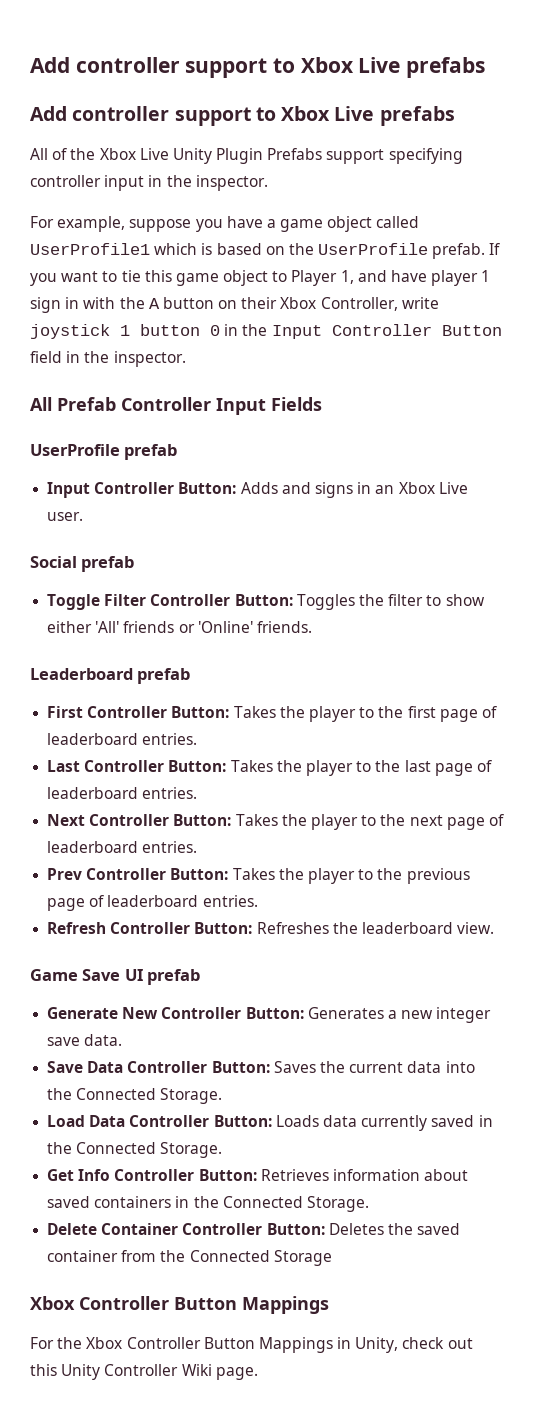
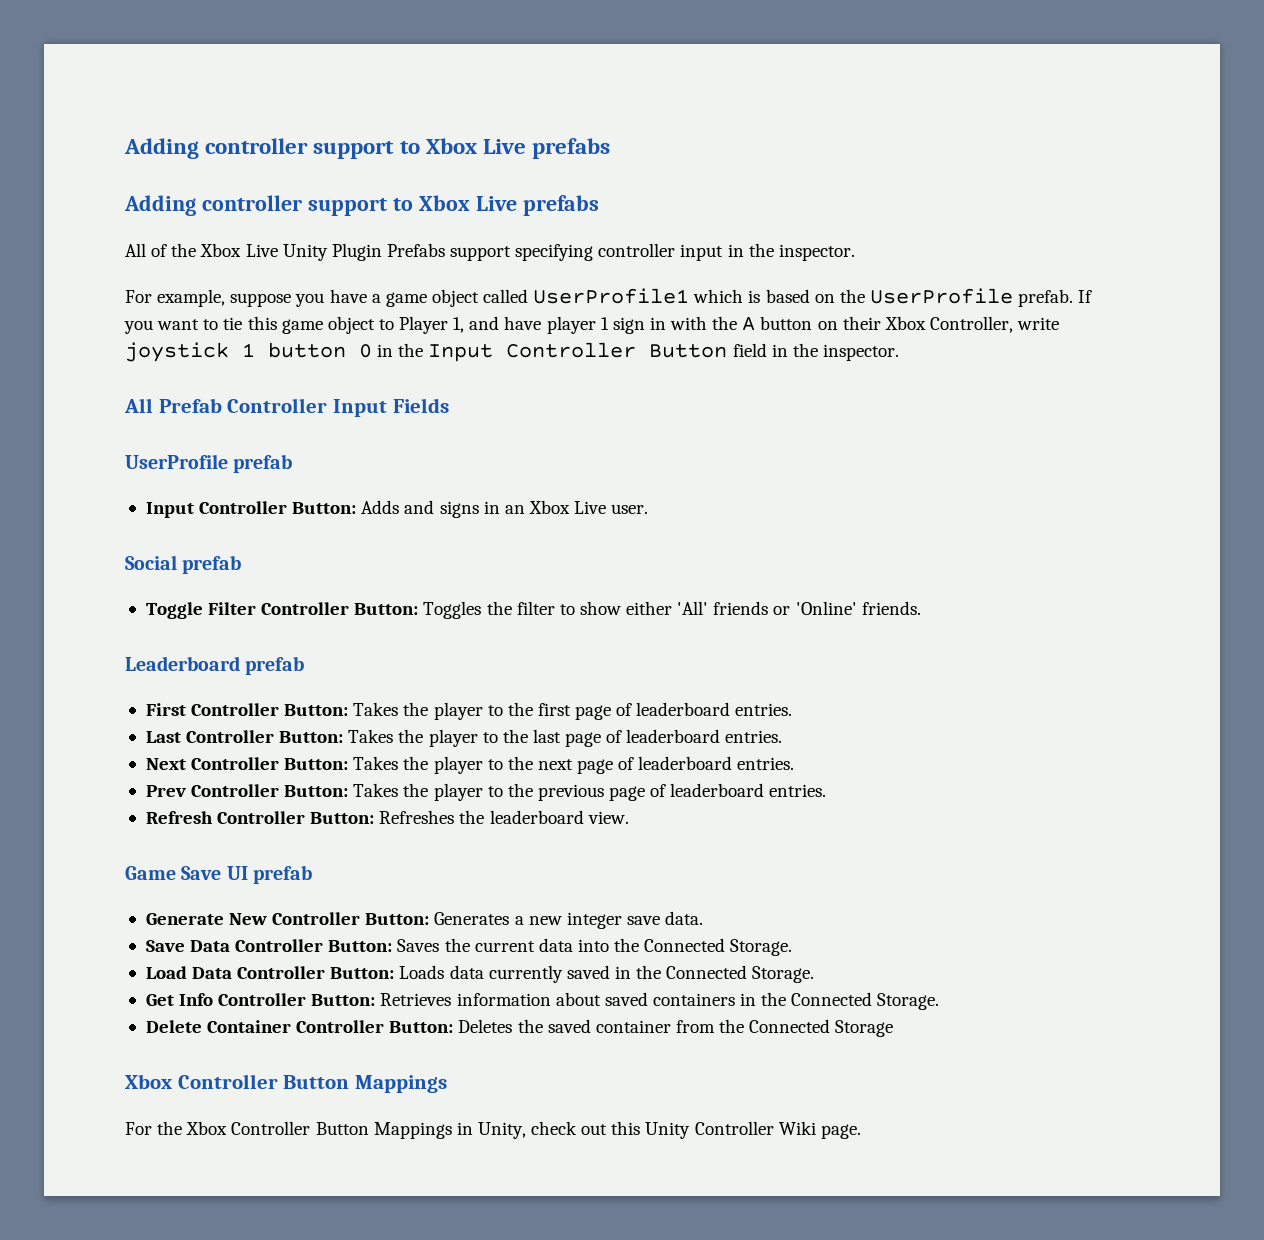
[30,57,486,78] [30,106,67,121] Add controller support to Xbox Live prefabs // Add -> [124,138,611,159] [124,195,196,216] Adding controller support to Xbox Live prefabs // Adding

